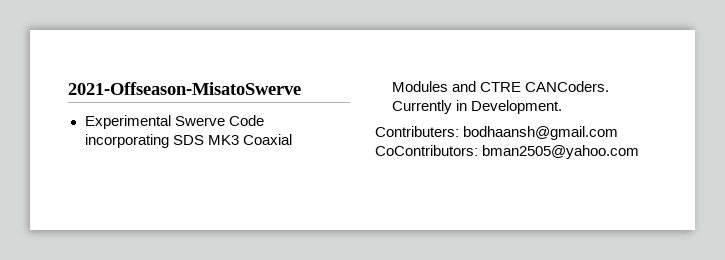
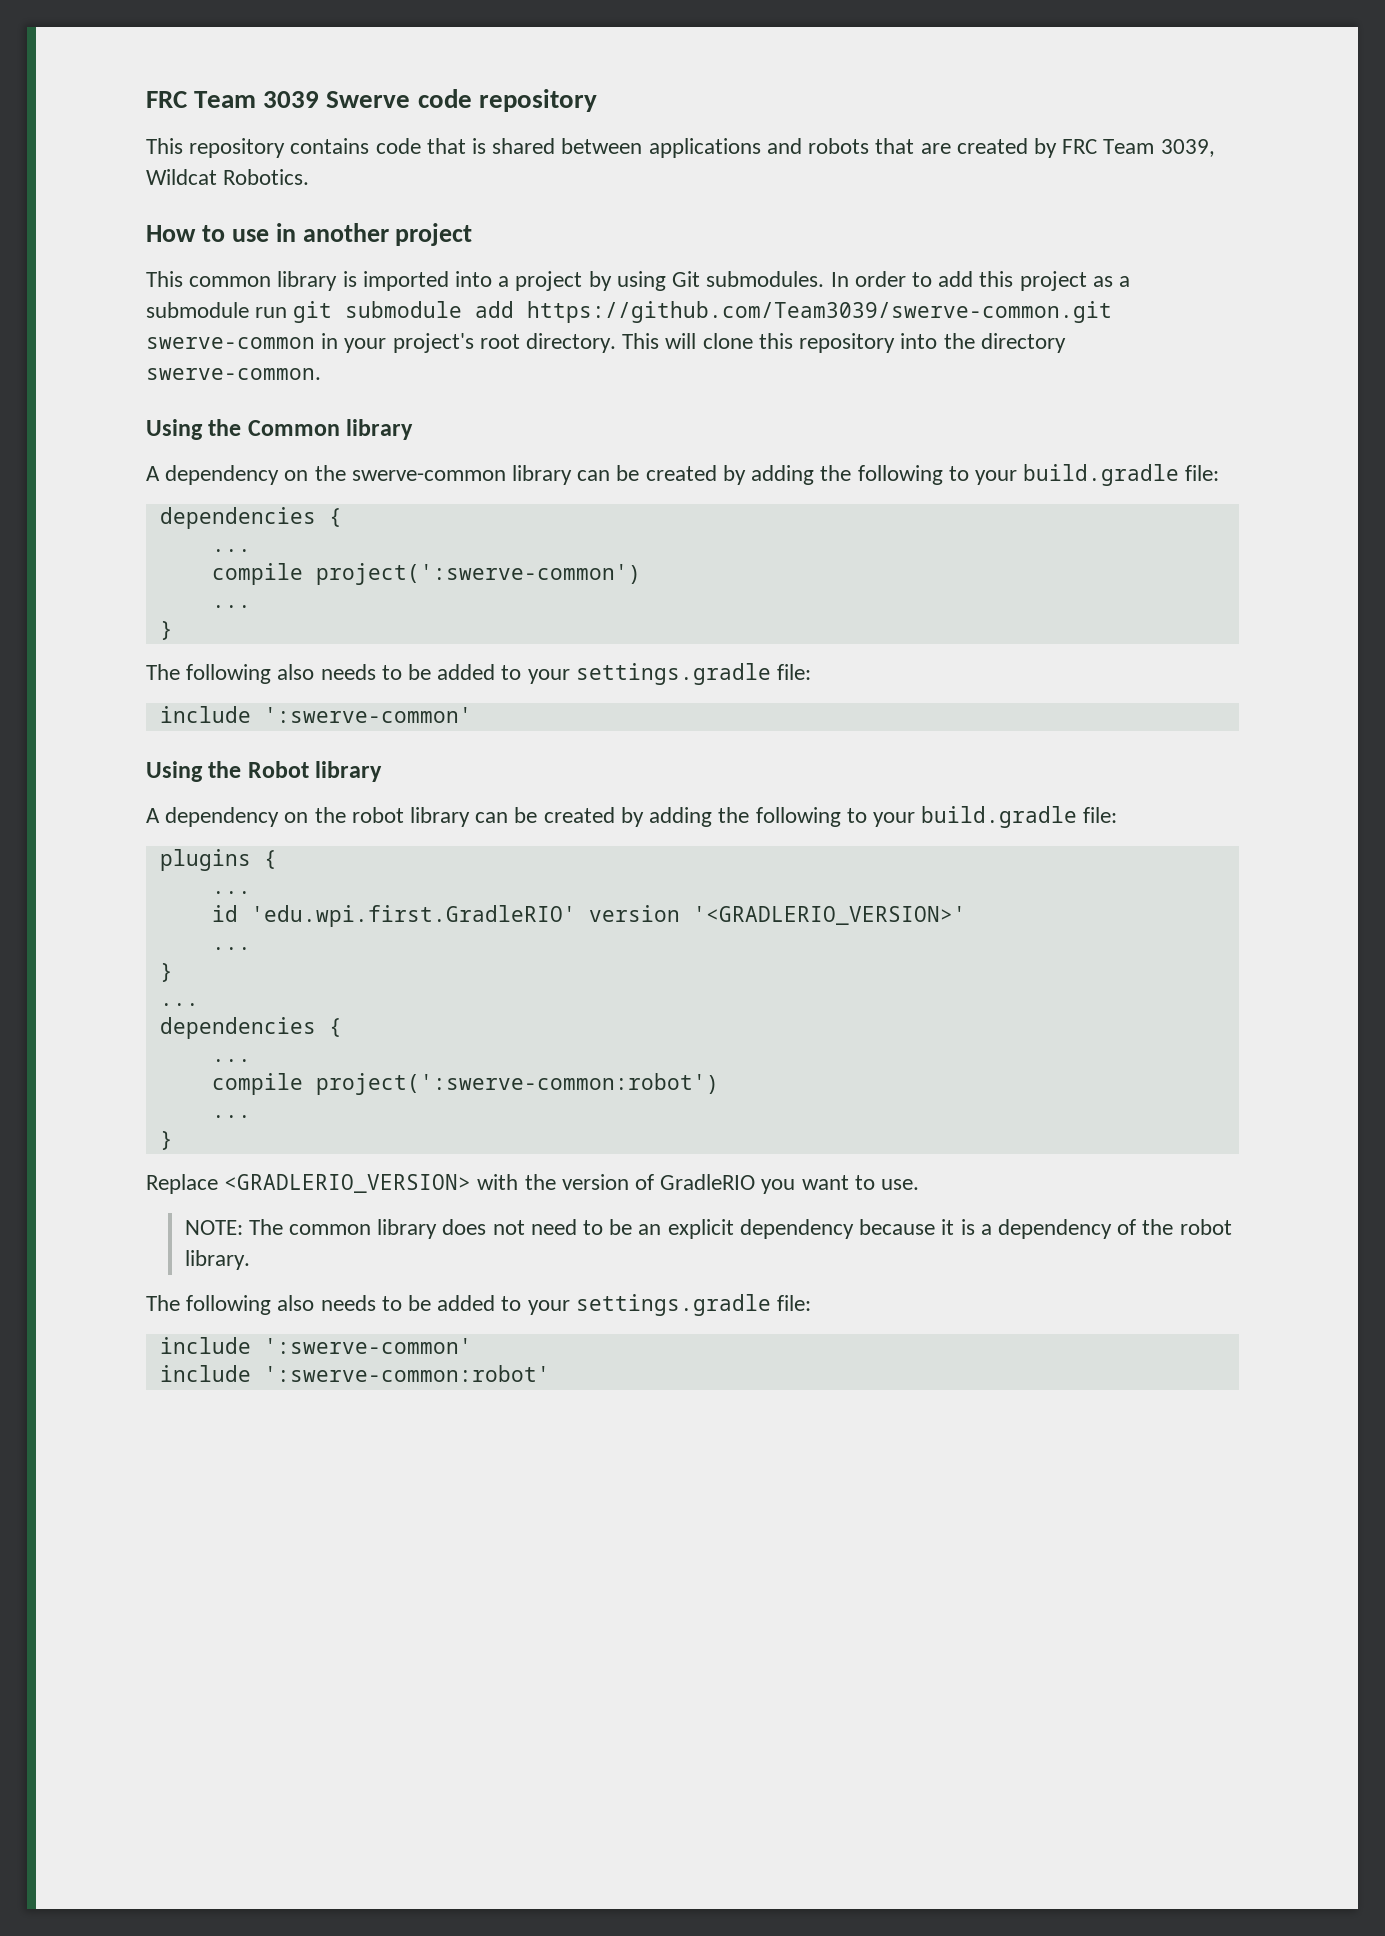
[68,82,301,95] [84,115,264,129] [84,134,292,148] [391,81,609,92] [391,100,562,114] [375,126,619,140] [375,145,640,159] 2021-Offseason-MisatoSwerve // Experimental Swerve Code incorporating SDS MK3 Coaxial Modules and CTRE CANCoders. Currently in Development. // Contributers: bodhaansh@gmail.com CoContributors: bman2505@yahoo.com -> [146,89,597,112] [146,138,1215,158] [146,169,310,185] [146,223,473,246] [146,271,1130,291] [146,301,1113,323] [146,333,1066,353] [146,368,321,380] [146,419,414,440] [146,464,1220,486] [159,507,342,529] [211,549,251,552] [211,563,641,585] [211,605,251,608] [159,621,173,640] [146,663,812,685] [159,706,472,723] [146,761,383,782] [146,806,1118,828] [159,849,277,871] [211,891,251,894] [211,905,966,927] [211,947,251,950] [159,963,173,982] [159,1003,199,1006] [159,1017,342,1039] [211,1059,251,1062] [211,1073,719,1095] [211,1115,251,1118] [159,1131,173,1150] [146,1174,920,1194] [184,1219,1232,1239] [184,1250,250,1270] [146,1294,812,1316] [159,1337,472,1354] [159,1365,550,1382] FRC Team 3039 Swerve code repository // This repository contains code that is shared between applications and robots that are created by FRC Team 3039, Wildcat Robotics. // How to use in another project // This common library is imported into a project by using Git submodules. In order to add this project as a submodule run git submodule add https://github.com/Team3039/swerve-common.git swerve-common in your project's root directory. This will clone this repository into the directory swerve-common. // Using the Common library // A dependency on the swerve-common library can be created by adding the following to your build.gradle file: // dependencies { // ... // compile project(':swerve-common') // ... // } // The following also needs to be added to your settings.gradle file: // include ':swerve-common' // Using the Robot library // A dependency on the robot library can be created by adding the following to your build.gradle file: // plugins { // ... // id 'edu.wpi.first.GradleRIO' version '<GRADLERIO_VERSION>' // ... // } // ... // dependencies { // ... // compile project(':swerve-common:robot') // ... // } // Replace <GRADLERIO_VERSION> with the version of GradleRIO you want to use. // NOTE: The common library does not need to be an explicit dependency because it is a dependency of the robot library. // The following also needs to be added to your settings.gradle file: // include ':swerve-common' // include ':swerve-common:robot'

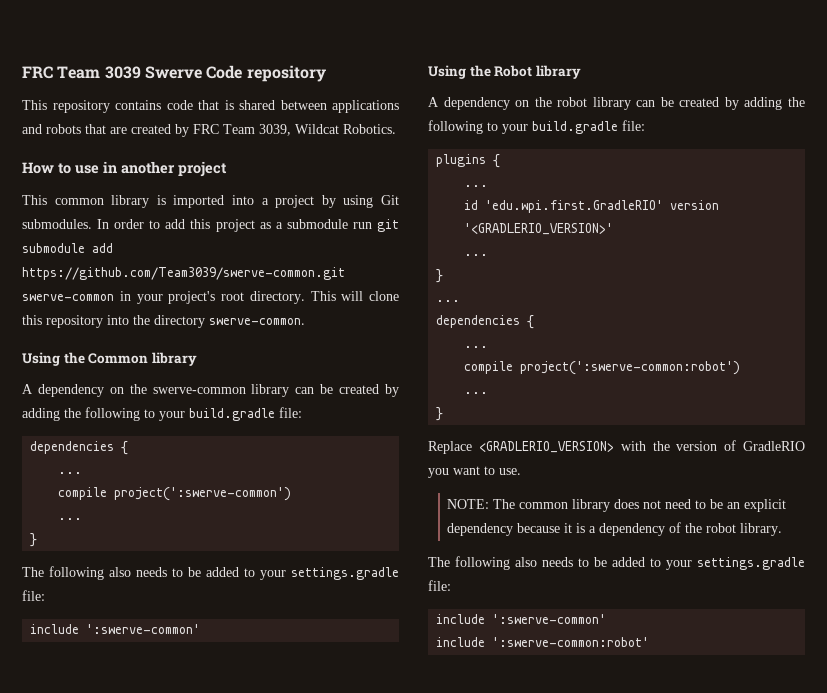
[417,89,472,108] code -> [206,65,243,79] Code

